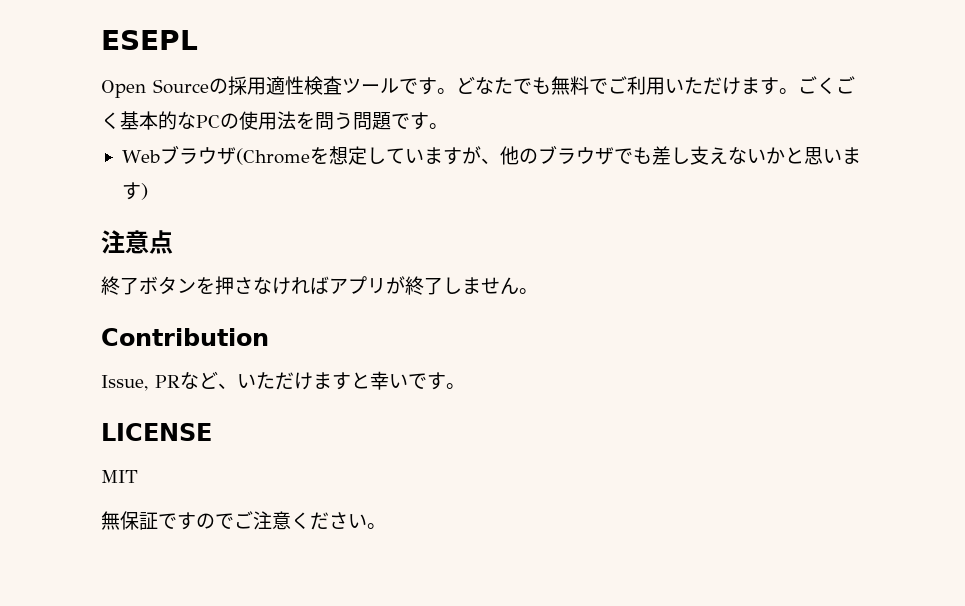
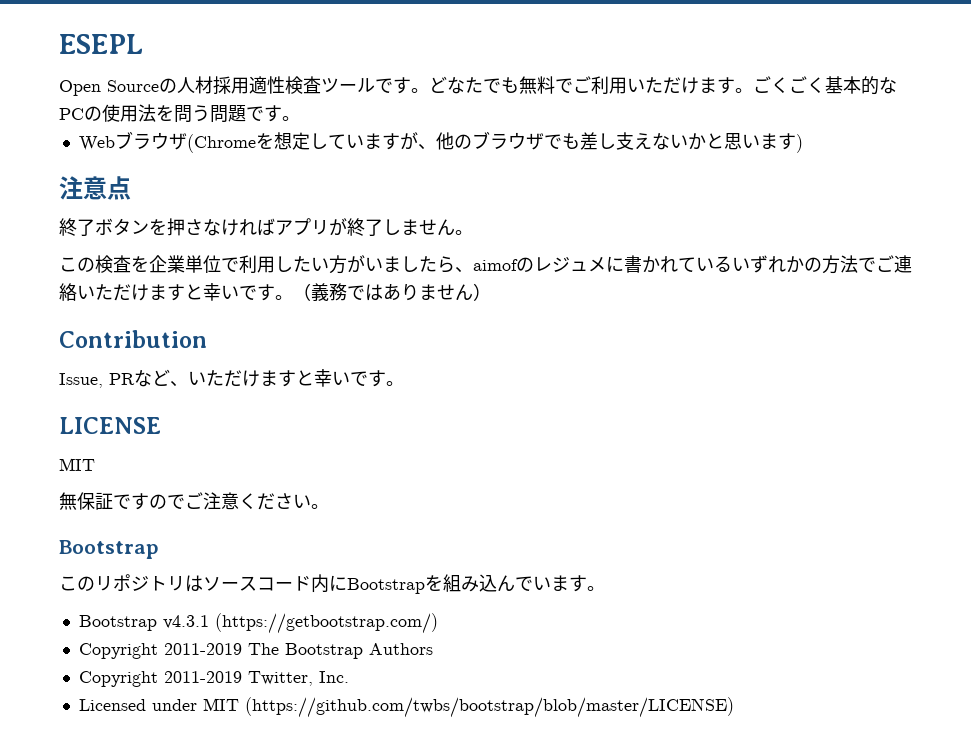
(228, 86) none -> [177,76,213,94] 人材
(538, 291) none -> [59,255,912,274] [59,283,491,301] // この検査を企業単位で利用したい方がいましたら、aimofのレジュメに書かれているいずれかの方法でご連絡いただけますと幸いです。（義務ではありません）
(386, 526) none -> [59,540,159,559] [59,574,605,594] [78,613,438,634] [78,643,433,659] [78,671,349,687] [78,697,734,718] // Bootstrap // このリポジトリはソースコード内にBootstrapを組み込んでいます。 // Bootstrap v4.3.1 (https://getbootstrap.com/) // Copyright 2011-2019 The Bootstrap Authors // Copyright 2011-2019 Twitter, Inc. // Licensed under MIT (https://github.com/twbs/bootstrap/blob/master/LICENSE)

